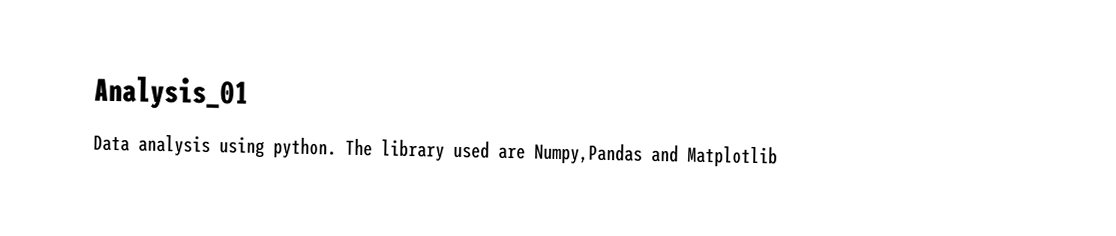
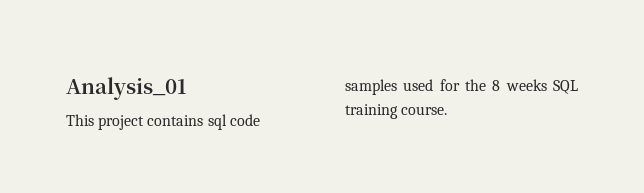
[93,134,778,168] Data analysis using python. The library used are Numpy,Pandas and Matplotlib -> [66,114,260,130] [345,79,578,95] [345,104,448,119] This project contains sql code samples used for the 8 weeks SQL training course.

